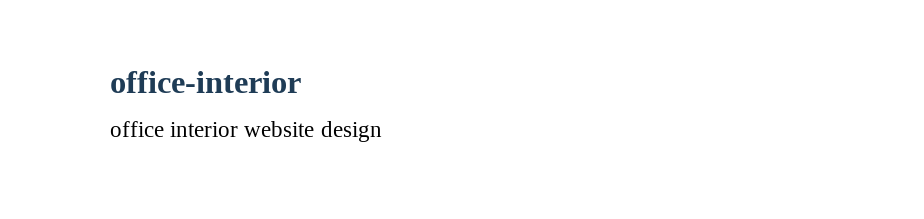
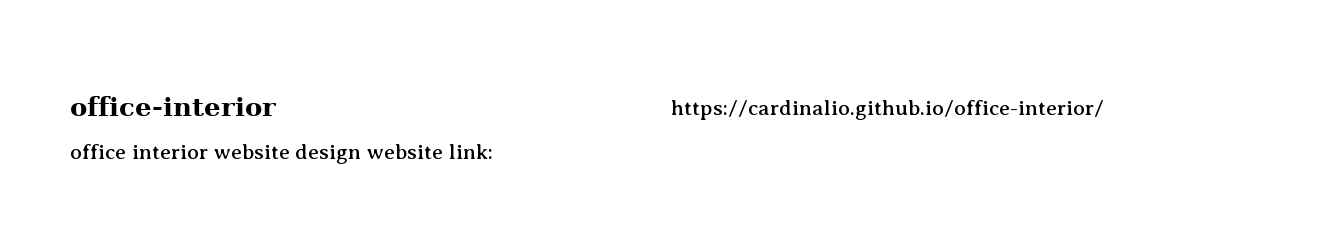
(382, 131) none -> [367,144,494,159] [671,100,1104,120] website link: https://cardinalio.github.io/office-interior/

